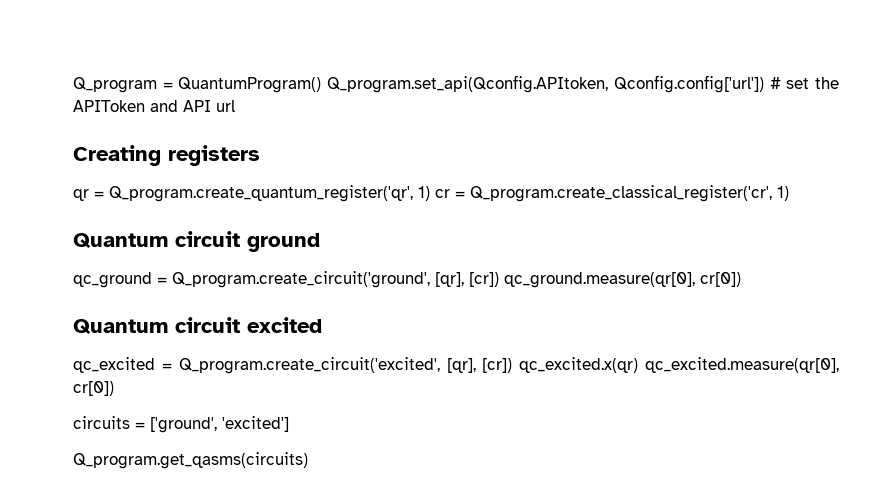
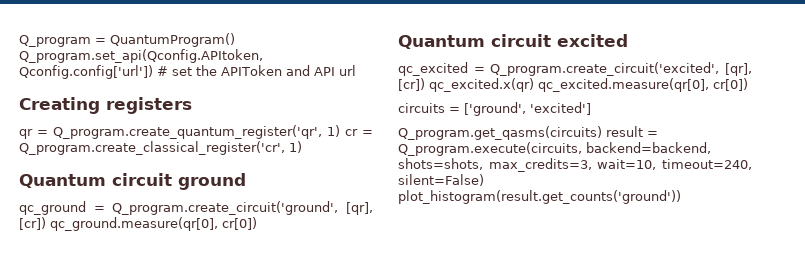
(308, 460) none -> [606,126,658,137] [398,142,711,156] [398,158,752,172] [398,174,484,186] [398,190,681,204] result = Q_program.execute(circuits, backend=backend, shots=shots, max_credits=3, wait=10, timeout=240, silent=False) plot_histogram(result.get_counts('ground'))

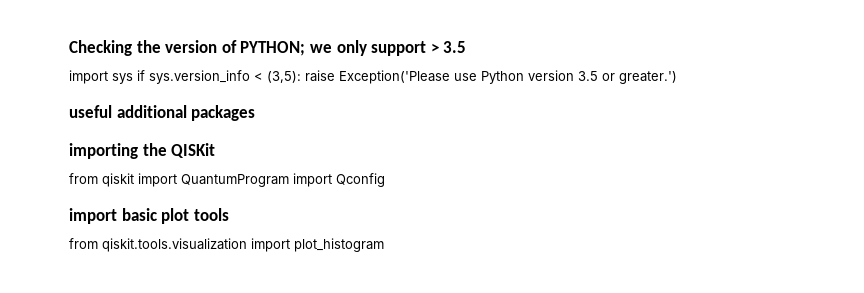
[19,33,235,47] [19,49,263,63] [19,65,356,79] [19,97,192,114] [19,125,373,139] [19,141,302,155] [19,173,246,190] [19,201,374,215] [19,217,257,231] [398,34,628,49] [398,62,752,76] [398,78,748,92] [398,102,591,116] [398,126,658,140] [398,142,711,156] [398,158,752,172] [398,174,484,186] [398,190,681,204] Q_program = QuantumProgram() Q_program.set_api(Qconfig.APItoken, Qconfig.config['url']) # set the APIToken and API url // Creating registers // qr = Q_program.create_quantum_register('qr', 1) cr = Q_program.create_classical_register('cr', 1) // Quantum circuit ground // qc_ground = Q_program.create_circuit('ground', [qr], [cr]) qc_ground.measure(qr[0], cr[0]) // Quantum circuit excited // qc_excited = Q_program.create_circuit('excited', [qr], [cr]) qc_excited.x(qr) qc_excited.measure(qr[0], cr[0]) // circuits = ['ground', 'excited'] // Q_program.get_qasms(circuits) result = Q_program.execute(circuits, backend=backend, shots=shots, max_credits=3, wait=10, timeout=240, silent=False) plot_histogram(result.get_counts('ground')) -> [69,40,467,56] [69,70,677,84] [69,105,256,121] [69,143,216,159] [69,173,385,187] [69,208,229,224] [69,238,384,252] Checking the version of PYTHON; we only support > 3.5 // import sys if sys.version_info < (3,5): raise Exception('Please use Python version 3.5 or greater.') // useful additional packages // importing the QISKit // from qiskit import QuantumProgram import Qconfig // import basic plot tools // from qiskit.tools.visualization import plot_histogram

